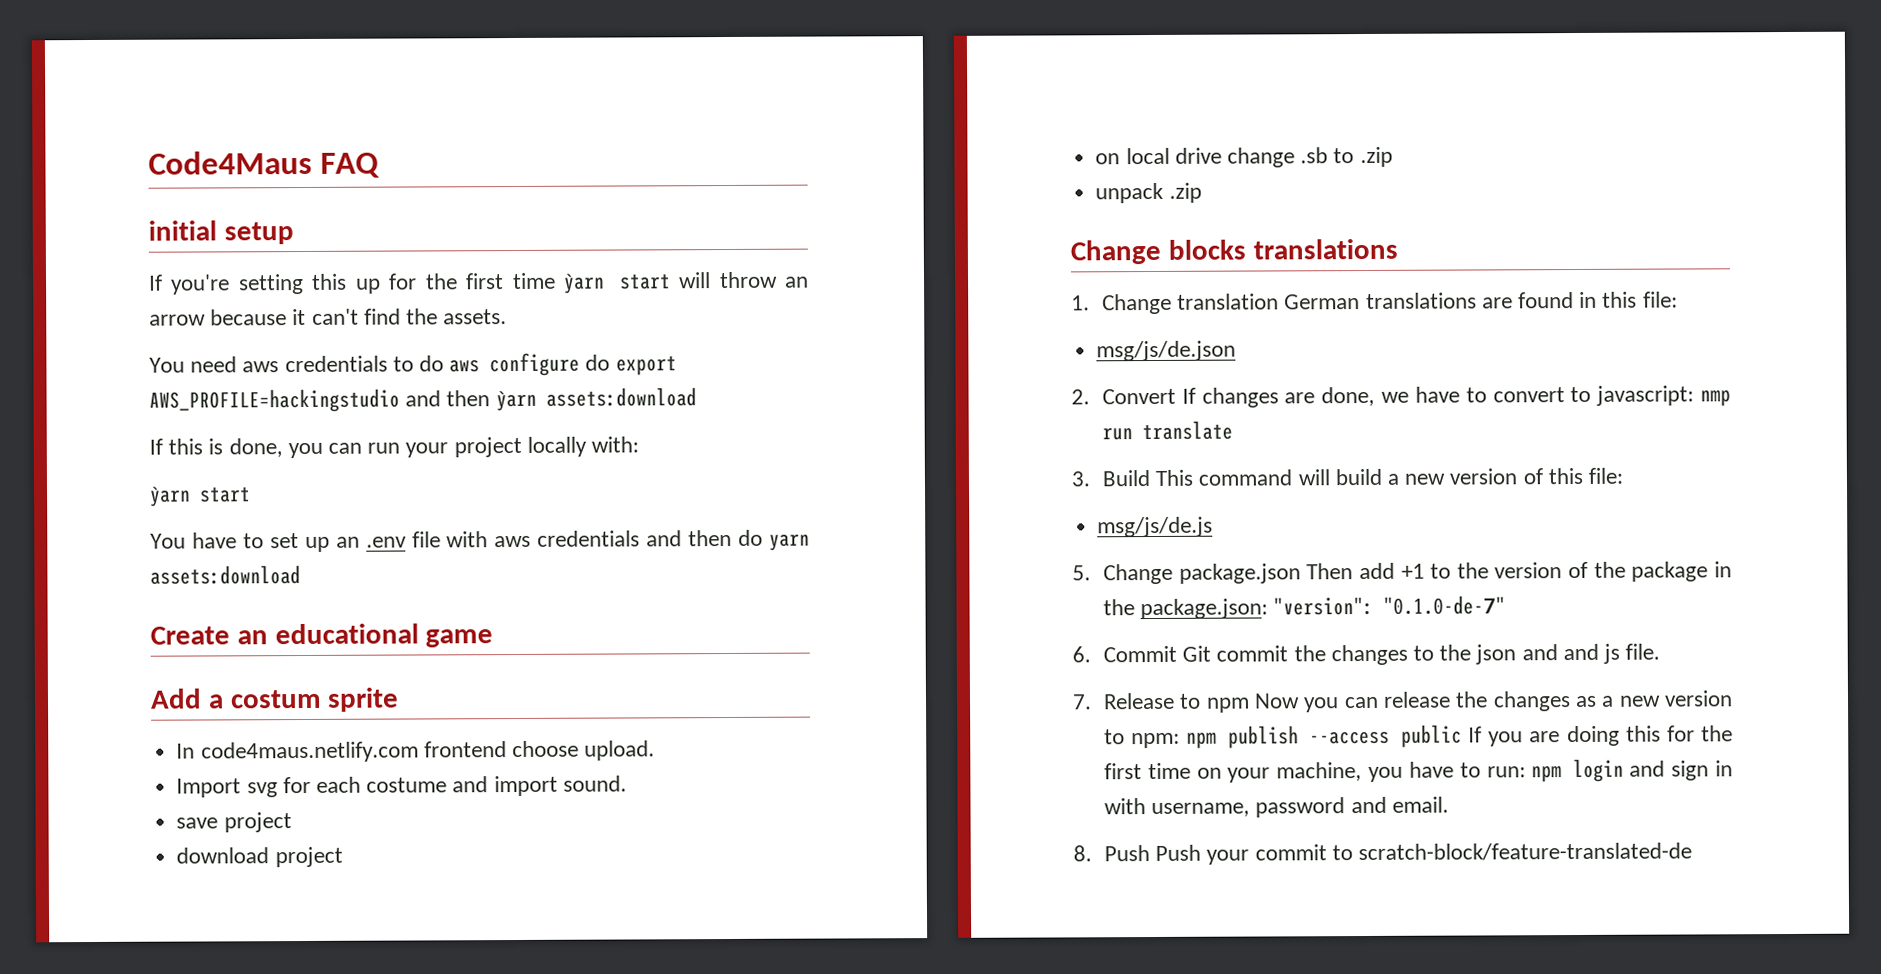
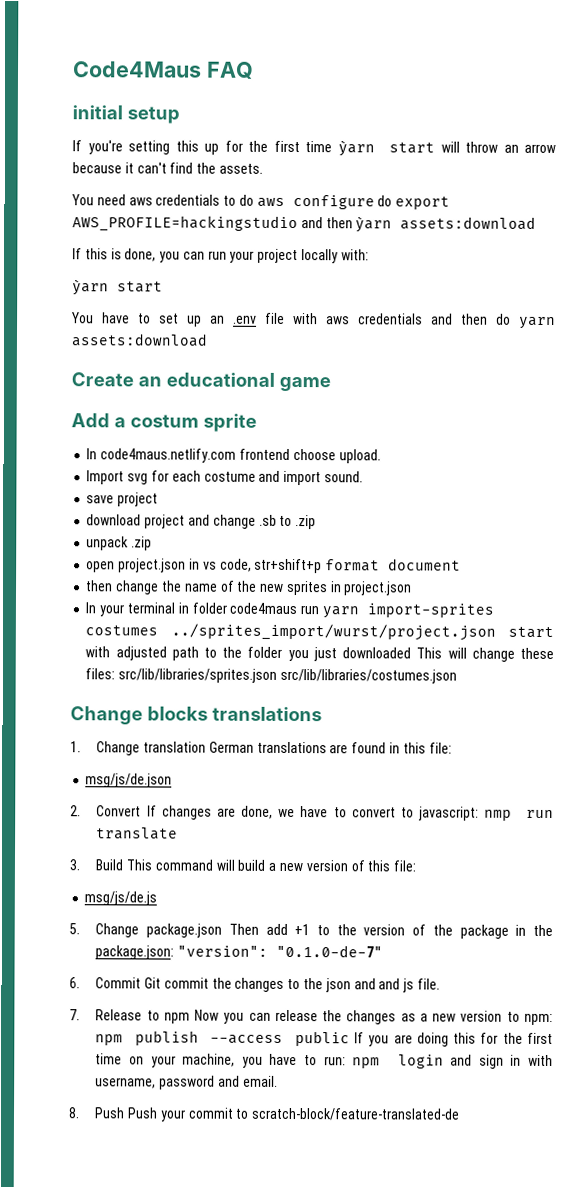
[1095,147,1222,165] // on local drive -> [187,514,210,526] and
(1202, 192) none -> [86,558,462,574] [86,580,413,596] [85,602,494,619] [85,623,554,641] [85,646,554,662] [85,668,457,684] // open project.json in vs code, str+shift+p format document // then change the name of the new sprites in project.json // In your terminal in folder code4maus run yarn import-sprites costumes ../sprites_import/wurst/project.json start with adjusted path to the folder you just downloaded This will change these files: src/lib/libraries/sprites.json src/lib/libraries/costumes.json

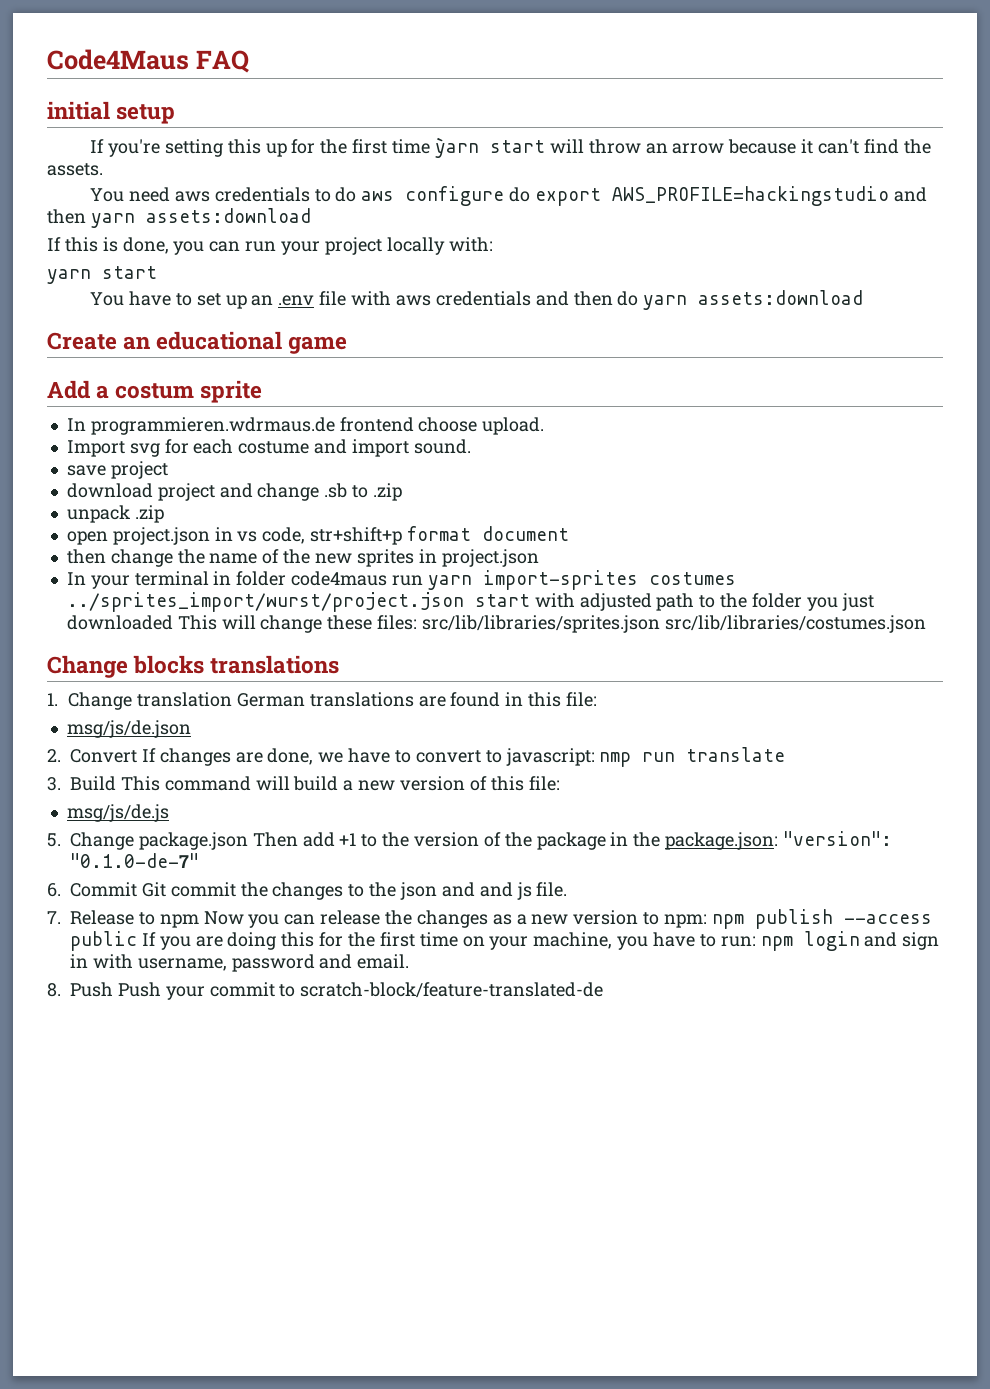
[355,216,393,233] ỳarn -> [90,213,135,228] yarn
[72,279,109,296] ỳarn -> [47,269,91,284] yarn
[100,448,237,463] code4maus.netlify.com -> [90,417,335,435] programmieren.wdrmaus.de

